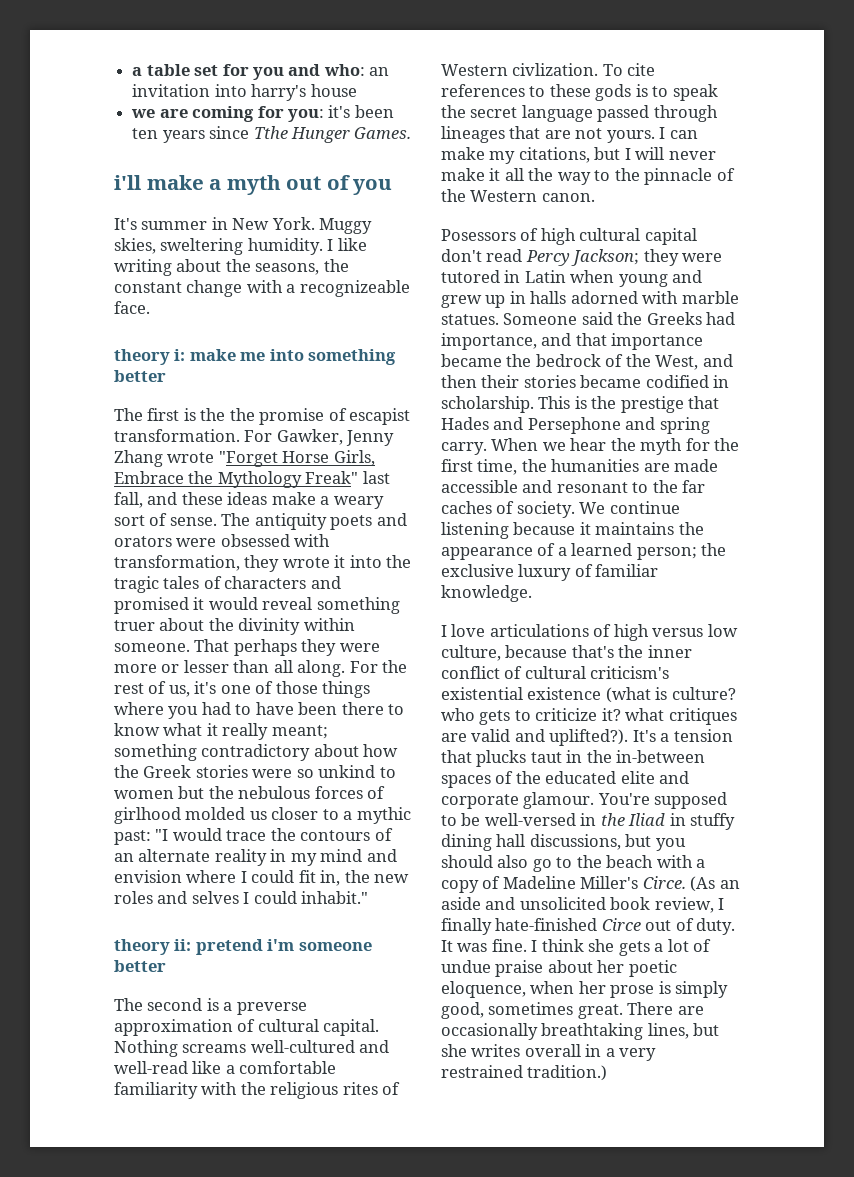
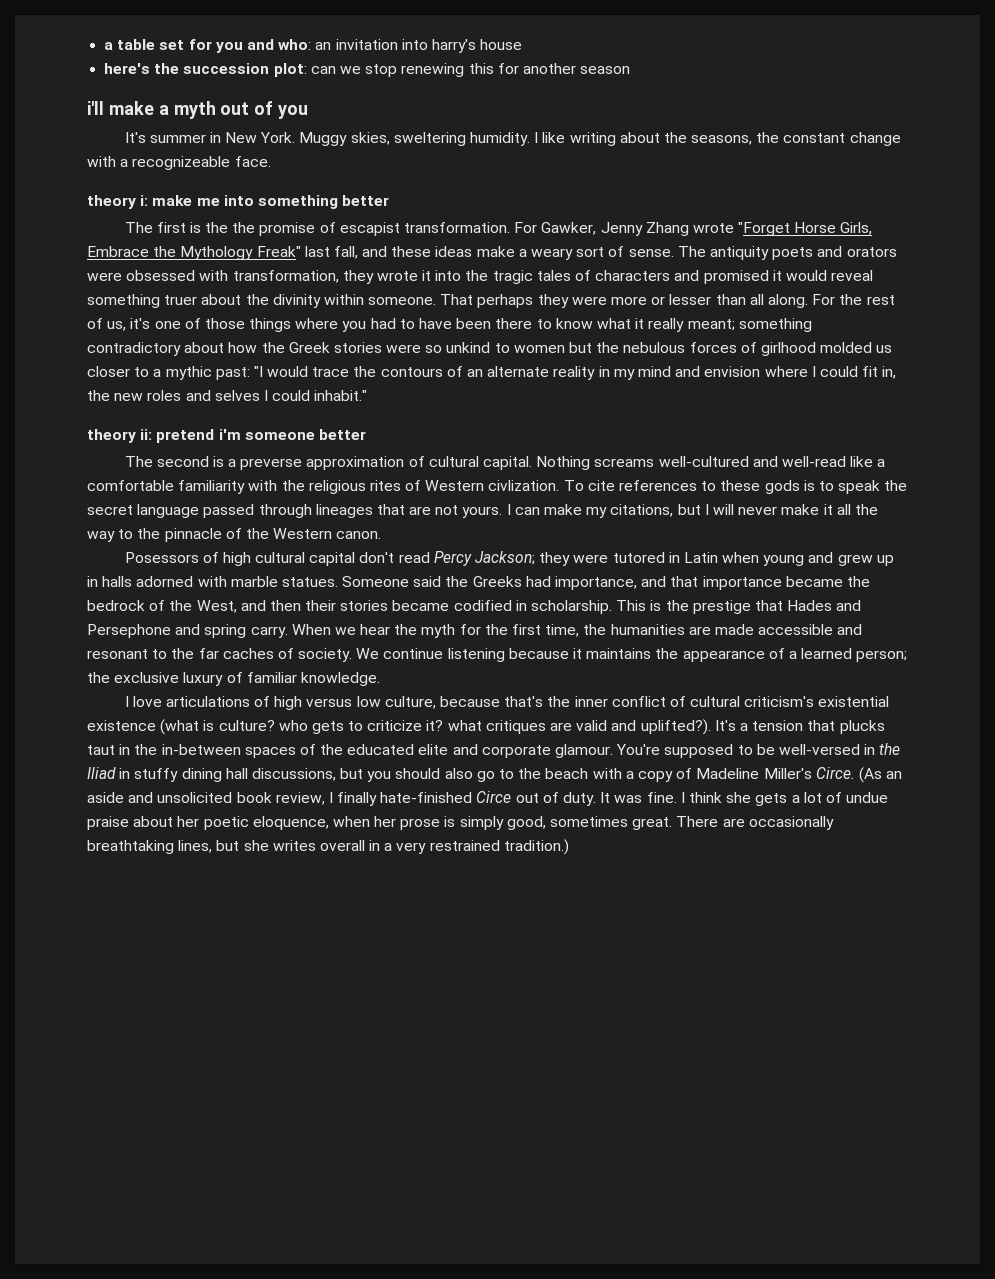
[131,105,394,122] [132,126,412,143] we are coming for you: it's been ten years since Tthe Hunger Games. -> [104,63,631,77] here's the succession plot: can we stop renewing this for another season

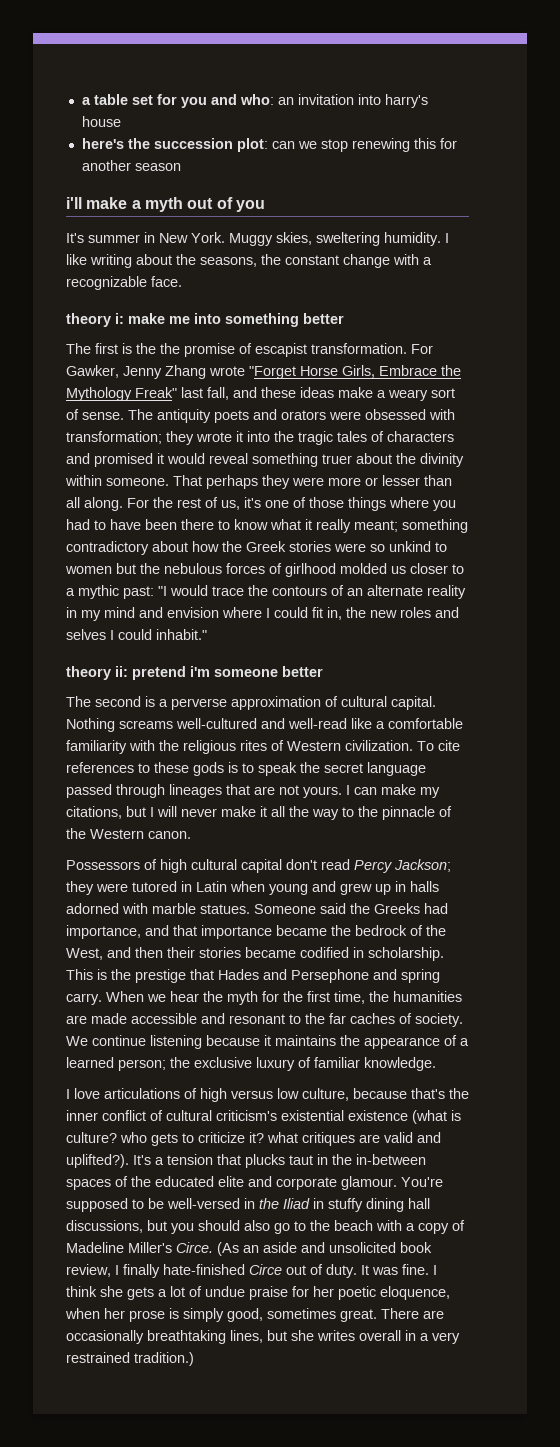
[132,156,231,170] recognizeable -> [66,276,147,290] recognizable
[232,270,339,283] transformation, -> [66,431,162,444] transformation;
[240,458,303,470] preverse -> [171,698,227,710] perverse
[488,480,560,491] civlization. -> [345,740,413,751] civilization.
[124,552,199,563] Posessors -> [66,860,140,870] Possessors
[133,816,174,827] about -> [292,1286,309,1297] for

